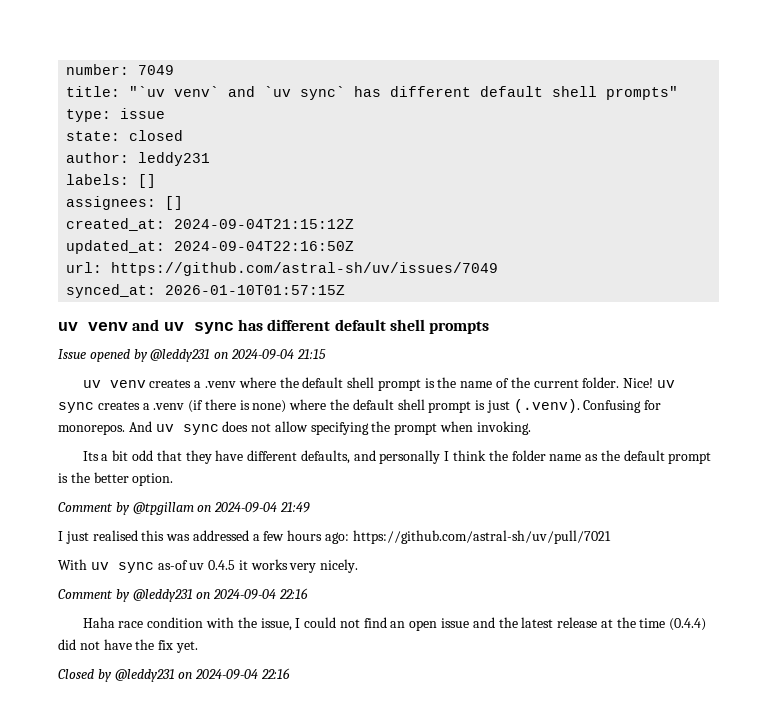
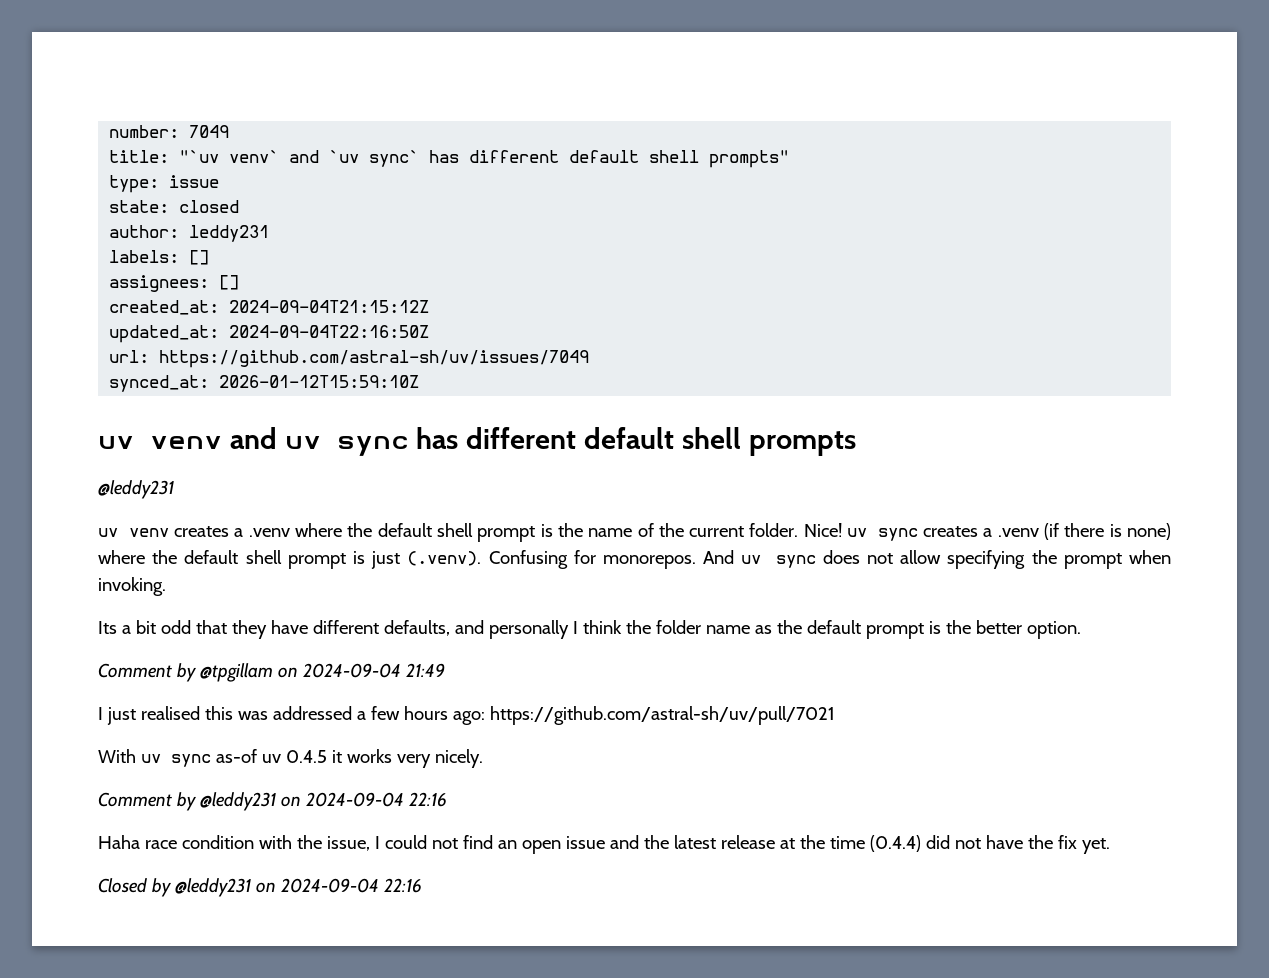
[165,285,346,295] 2026-01-10T01:57:15Z -> [219,375,420,388] 2026-01-12T15:59:10Z
[58,349,326,362] Issue opened by @leddy231 on 2024-09-04 21:15 -> [98,480,174,499] @leddy231

